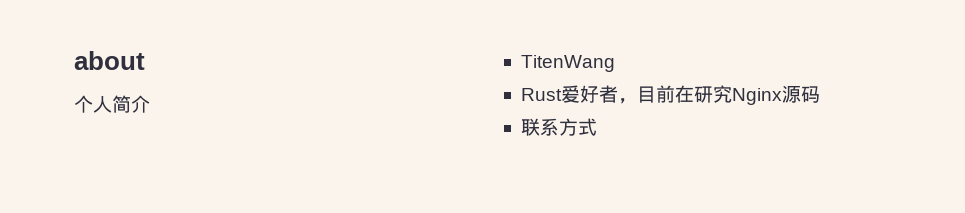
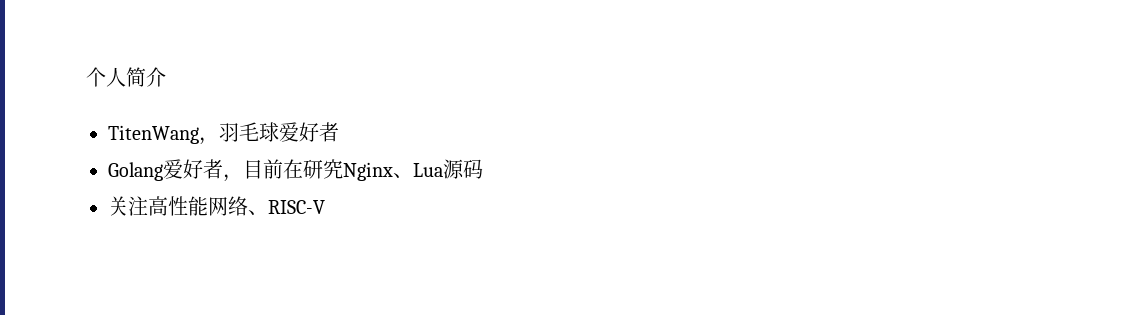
[74,51,145,70] about // -> (86, 77) none
[520,88,562,101] // Rust -> [199,122,339,145] [108,162,163,181] ，羽毛球爱好者 // Golang
(782, 96) none -> [393,163,443,178] 、Lua
[520,118,597,136] 联系方式 -> [108,196,325,216] 关注高性能网络、RISC-V

